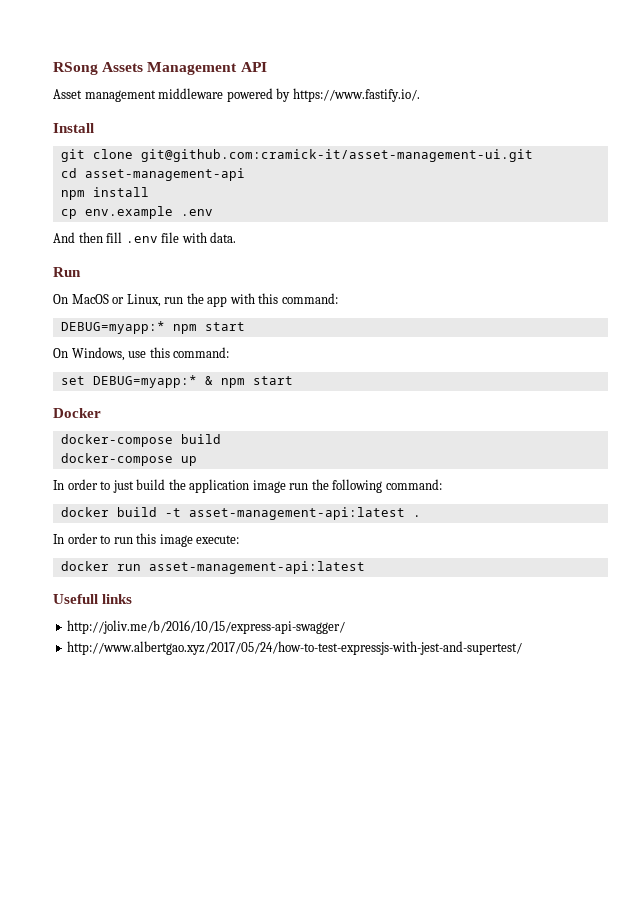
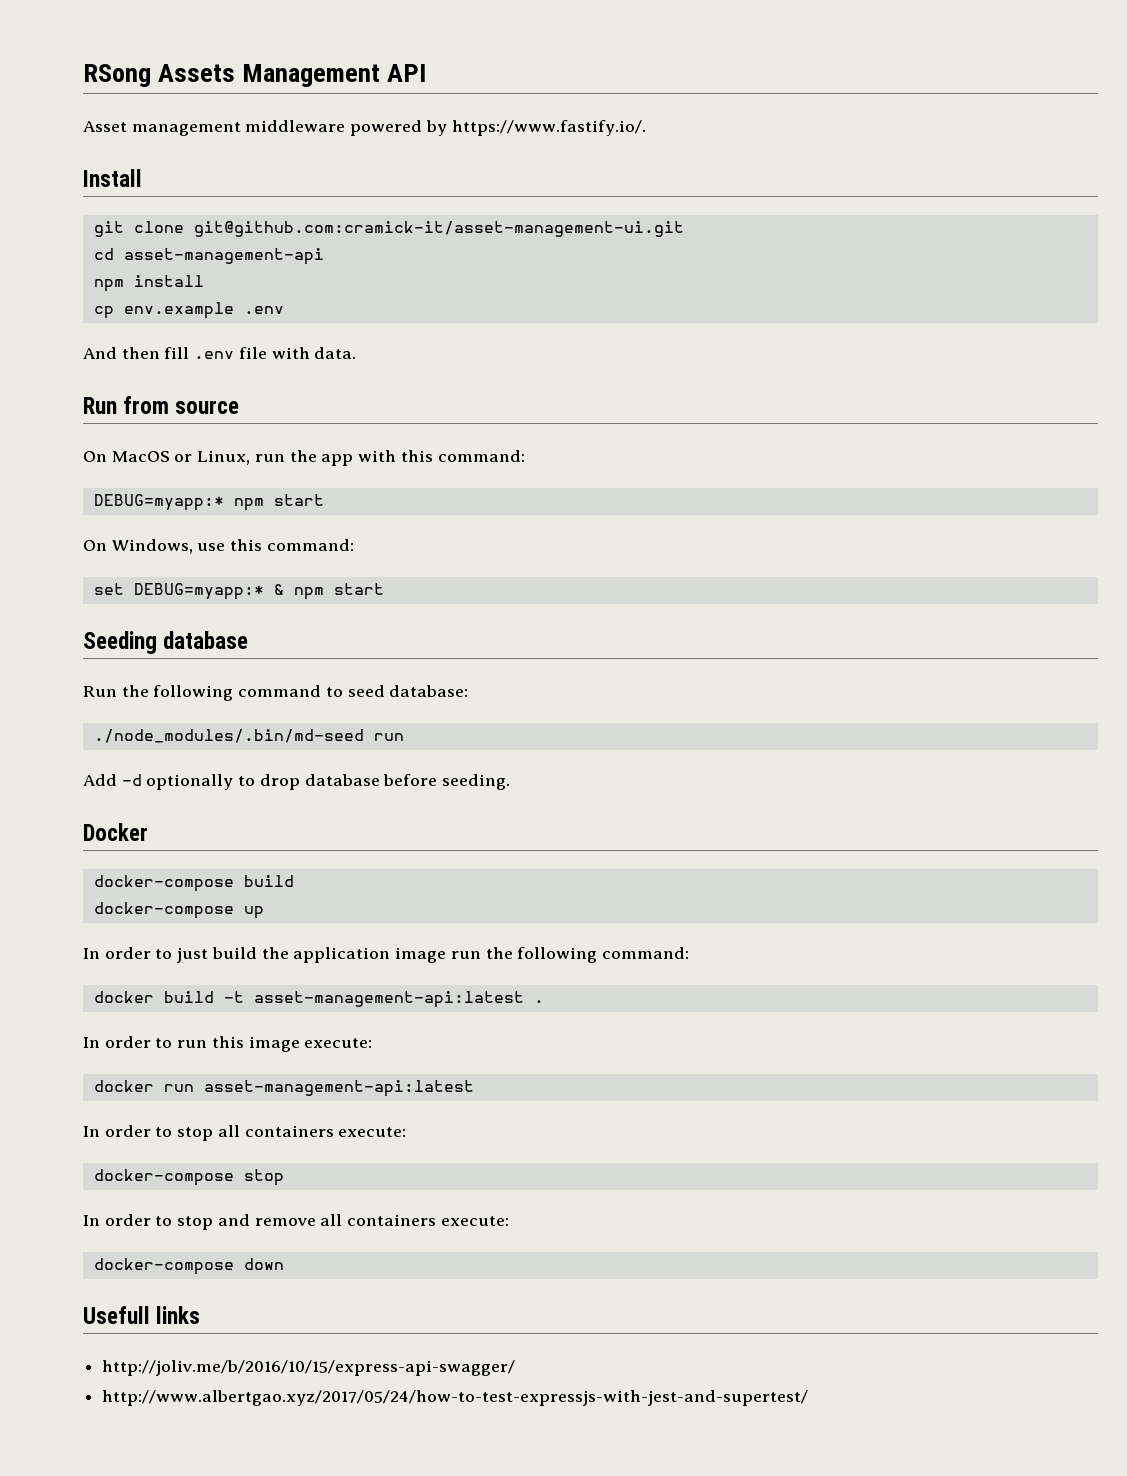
(81, 272) none -> [123,396,240,414] from source
(293, 380) none -> [83,631,249,654] [83,685,469,701] [93,729,404,743] [83,774,511,790] // Seeding database // Run the following command to seed database: // ./node_modules/.bin/md-seed run // Add -d optionally to drop database before seeding.
(365, 567) none -> [83,1125,407,1141] [93,1169,284,1186] [83,1214,509,1230] [93,1258,284,1275] // In order to stop all containers execute: // docker-compose stop // In order to stop and remove all containers execute: // docker-compose down

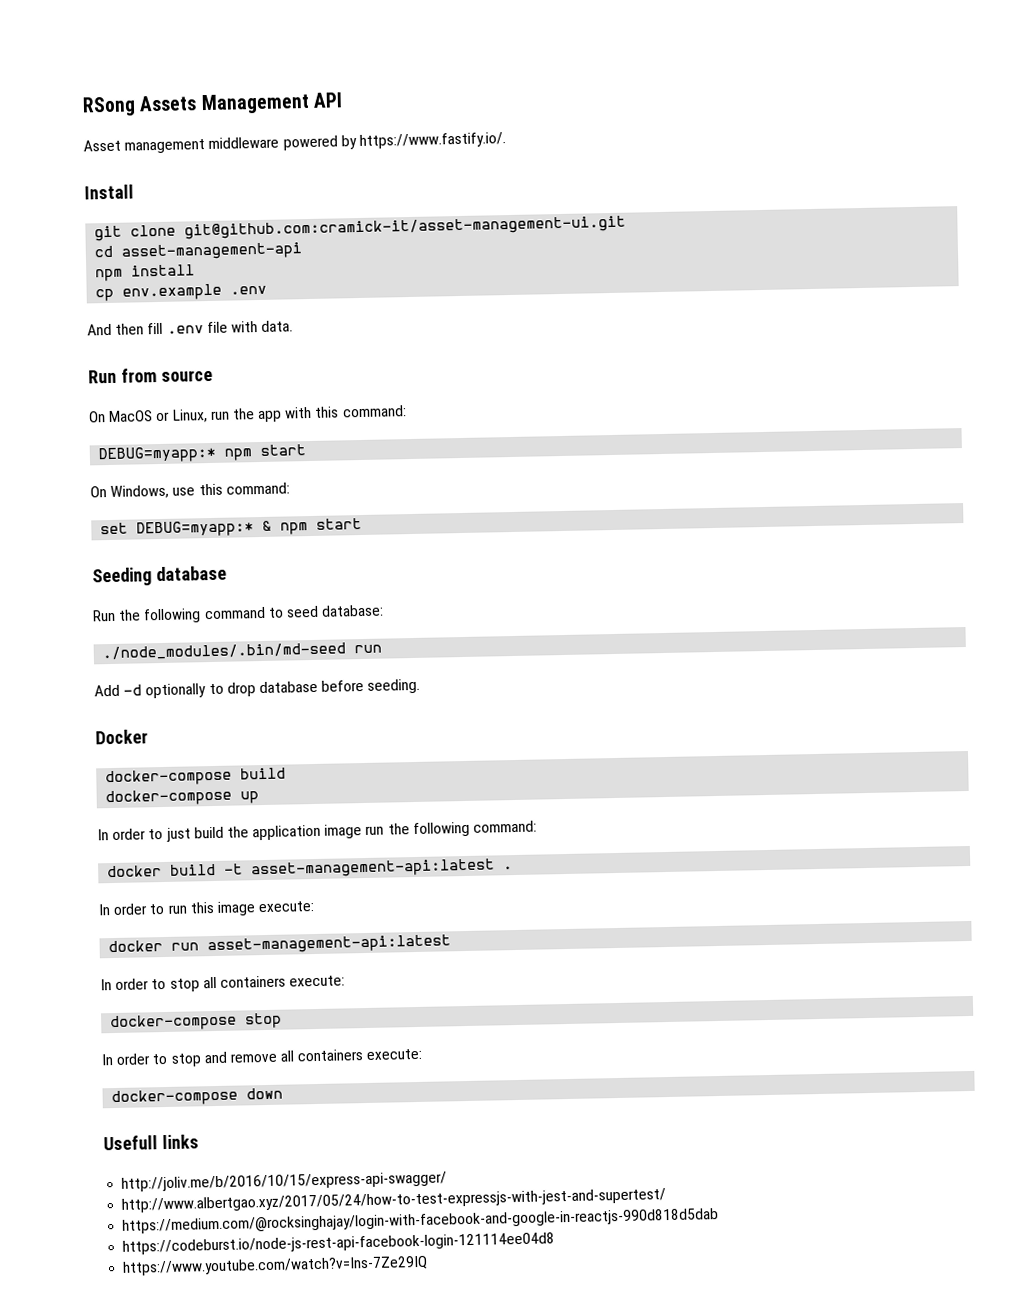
(809, 1398) none -> [122,1208,720,1234] [122,1232,556,1255] [122,1255,429,1276] // https://medium.com/@rocksinghajay/login-with-facebook-and-google-in-reactjs-990d818d5dab // https://codeburst.io/node-js-rest-api-facebook-login-121114ee04d8 // https://www.youtube.com/watch?v=Ins-7Ze29IQ

